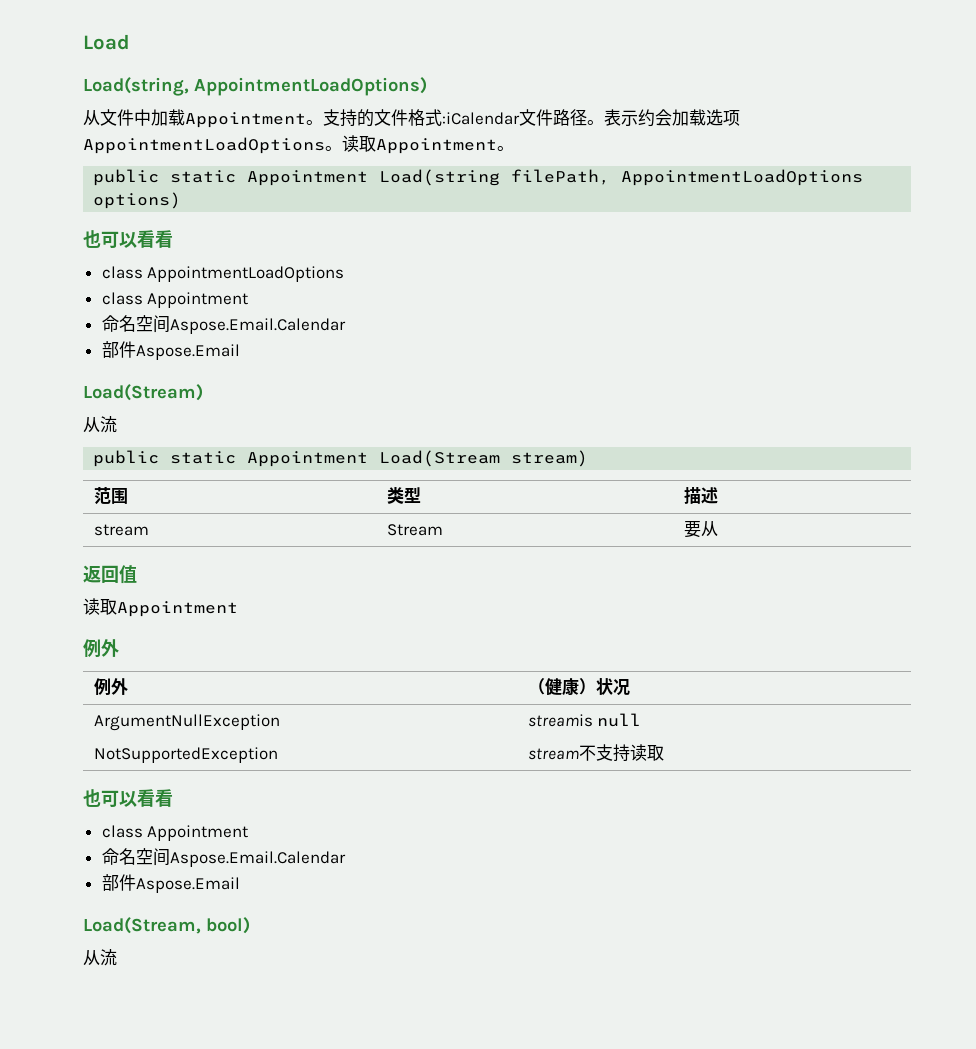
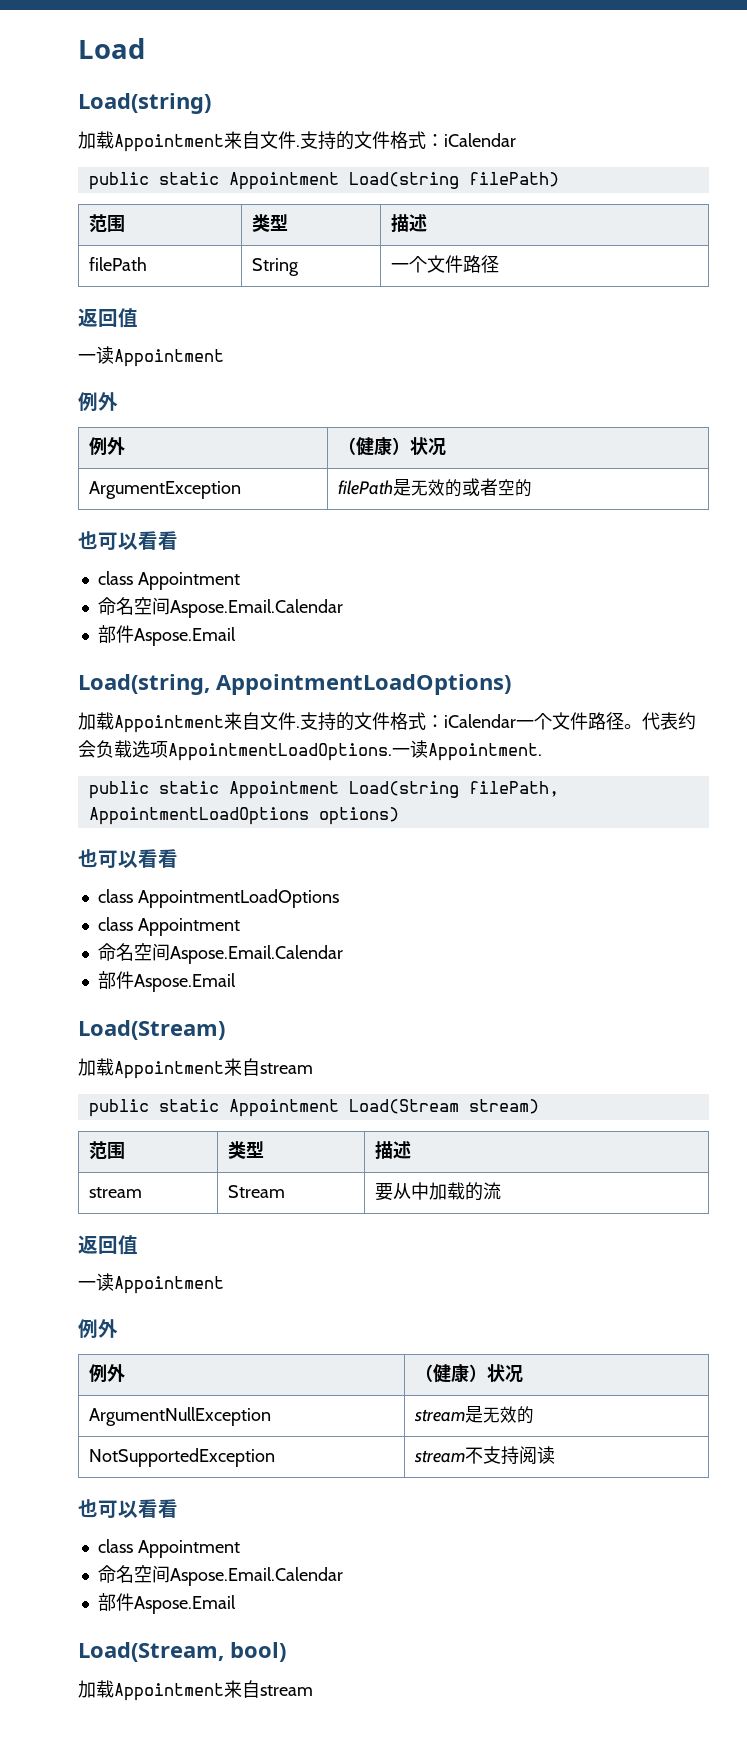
[83,77,427,96] [83,109,740,128] [83,135,514,154] Load(string, AppointmentLoadOptions) // 从文件中加载Appointment。支持的文件格式:iCalendar文件路径。表示约会加载选项AppointmentLoadOptions。读取Appointment。 -> [78,93,211,114] [78,131,516,152] [88,172,559,190] [89,214,126,233] [252,214,289,232] [391,214,428,232] [89,257,148,271] [252,258,300,276] [391,255,500,273] [78,308,138,328] [78,346,224,367] [78,392,118,411] [89,437,126,455] [338,437,447,456] [89,481,242,499] [338,478,533,497] [78,531,178,550] [97,571,240,590] [97,597,343,618] [97,625,236,646] [78,674,511,695] [78,712,696,733] [78,740,542,761] Load(string) // 加载Appointment来自文件.支持的文件格式：iCalendar // public static Appointment Load(string filePath) // 范围 | 类型 | 描述 // filePath | String | 一个文件路径 // 返回值 // 一读Appointment // 例外 // 例外 | （健康）状况 // ArgumentException | filePath是无效的或者空的 // 也可以看看 // class Appointment // 命名空间Aspose.Email.Calendar // 部件Aspose.Email // Load(string, AppointmentLoadOptions) // 加载Appointment来自文件.支持的文件格式：iCalendar一个文件路径。代表约会负载选项AppointmentLoadOptions.一读Appointment.
[83,416,117,433] 从流 -> [78,1058,313,1079] 加载Appointment来自stream
[83,565,137,584] [83,598,117,615] // 返回值 // 读取 -> [411,1182,502,1201] [78,1235,138,1255] [78,1273,114,1291] 中加载的流 // 返回值 // 一读
[527,713,642,727] streamis null -> [414,1406,535,1424] stream是无效的
[629,744,664,761] 读取 -> [519,1446,556,1464] 阅读
[83,949,117,966] 从流 -> [78,1680,313,1701] 加载Appointment来自stream

